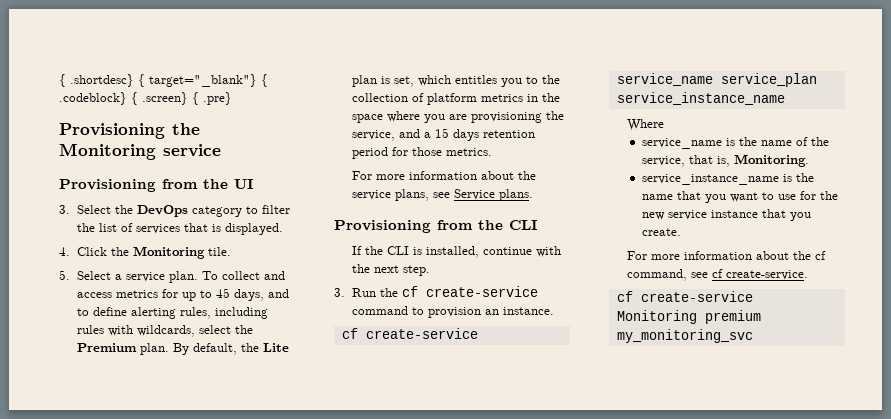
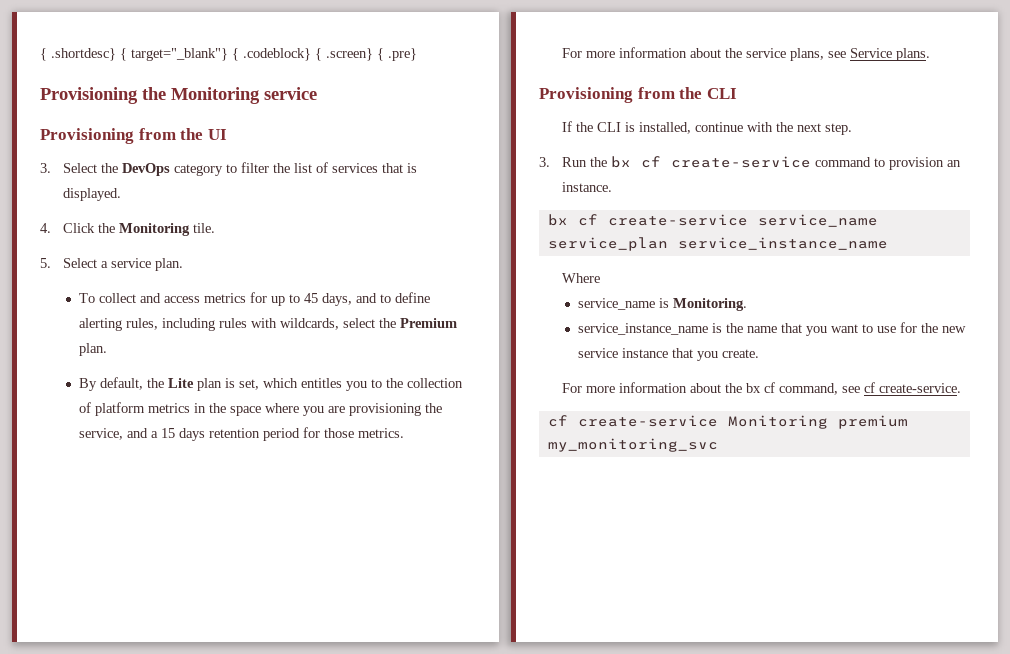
(199, 277) none -> (183, 264) //
(170, 349) none -> (107, 349) //
(399, 292) none -> [610,156,631,168] bx
(555, 311) none -> [547,214,568,226] bx
[738,137,829,146] [641,155,730,167] the name of the service, that is, -> (669, 303) none
(812, 255) none -> [745,383,761,393] bx

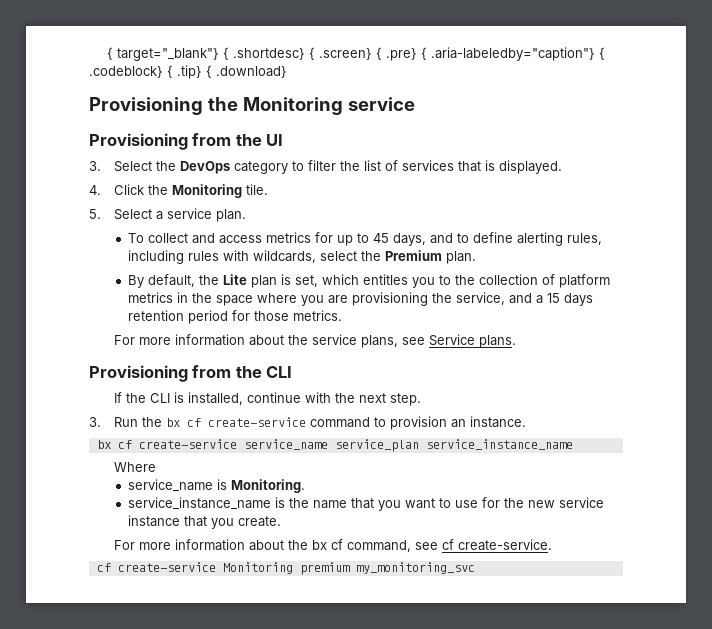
[40,48,127,61] { .shortdesc} { -> [106,47,113,60] {
[243,48,311,61] .codeblock} -> [232,48,305,60] .shortdesc}
(417, 54) none -> [420,47,605,61] [89,65,287,79] { .aria-labeledby="caption"} { .codeblock} { .tip} { .download}

